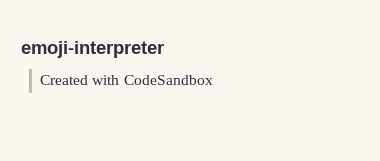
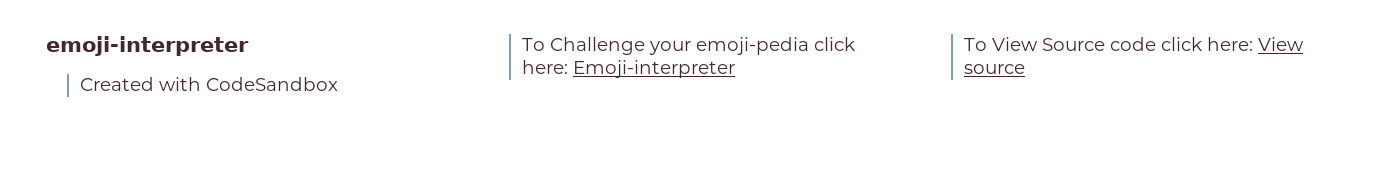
(213, 80) none -> [521,37,855,55] [521,60,735,78] [963,37,1304,51] [963,64,1025,74] // To Challenge your emoji-pedia click here: Emoji-interpreter // To View Source code click here: View source

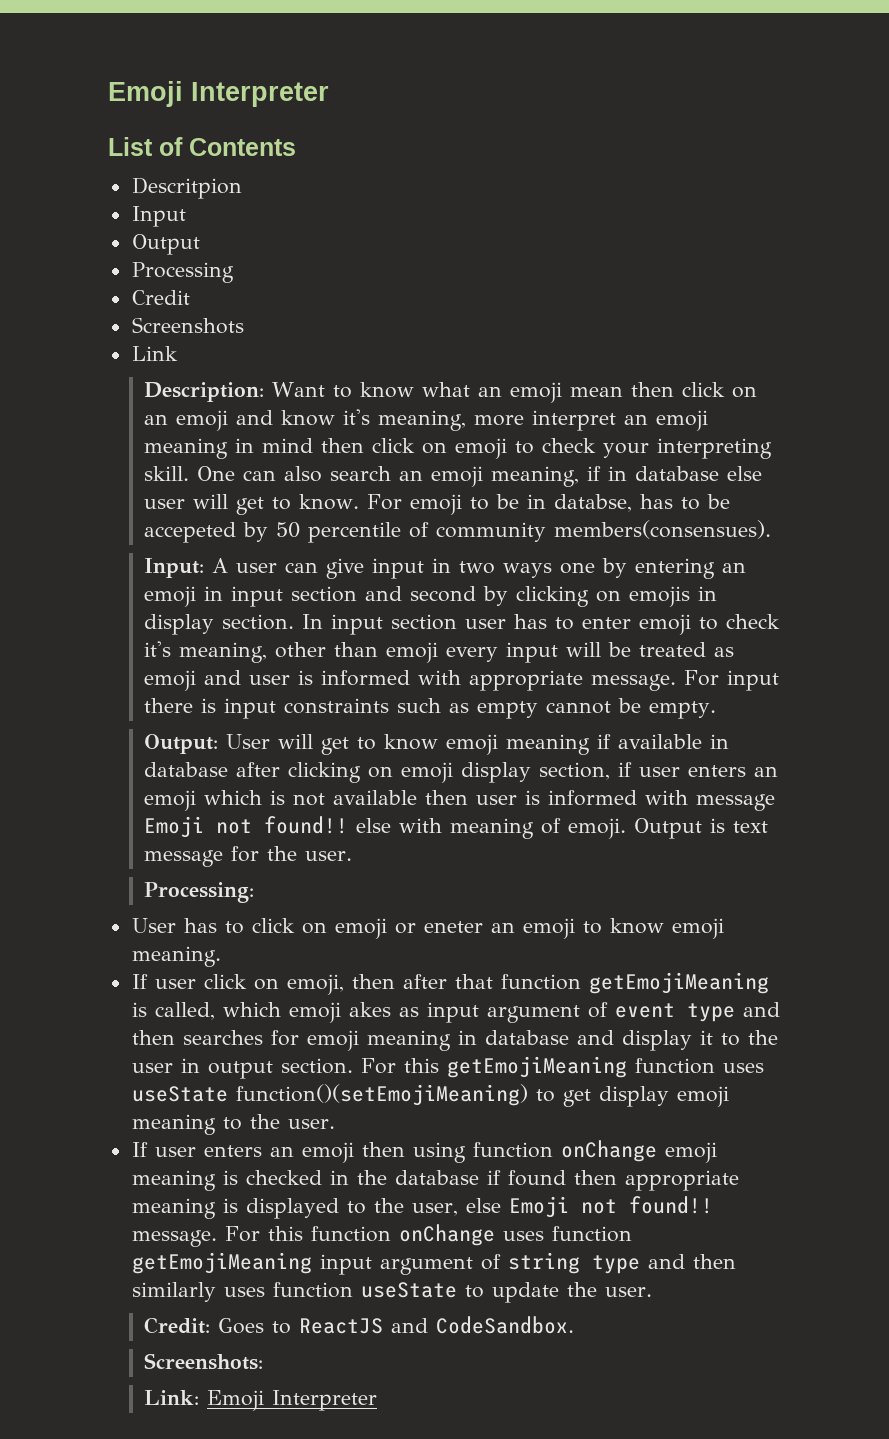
[46,36,249,56] [79,77,338,91] [521,37,855,55] [521,60,735,78] [963,37,1304,51] [963,64,1025,74] emoji-interpreter // Created with CodeSandbox // To Challenge your emoji-pedia click here: Emoji-interpreter // To View Source code click here: View source -> [108,81,329,107] [108,137,296,156] [131,177,242,199] [131,206,186,227] [131,234,200,255] [131,262,234,283] [131,290,190,305] [131,317,244,334] [131,346,178,361] [144,382,758,403] [144,409,709,431] [144,438,773,459] [144,466,763,487] [144,494,731,515] [144,520,772,543] [144,558,747,579] [144,586,718,607] [144,614,781,635] [144,641,735,663] [144,670,780,691] [144,698,717,719] [144,734,730,755] [144,762,779,783] [144,790,776,811] [144,816,769,839] [144,846,353,867] [144,882,255,903] [131,918,724,939] [131,946,221,967] [131,972,769,995] [131,1002,780,1023] [131,1030,778,1051] [131,1056,764,1079] [131,1084,729,1107] [131,1114,335,1135] [131,1140,717,1163] [131,1170,739,1191] [131,1196,713,1219] [131,1224,632,1247] [131,1252,736,1275] [131,1282,652,1303] [144,1316,575,1334] [144,1353,264,1370] [144,1390,378,1411] Emoji Interpreter // List of Contents // Descritpion // Input // Output // Processing // Credit // Screenshots // Link // Description: Want to know what an emoji mean then click on an emoji and know it's meaning, more interpret an emoji meaning in mind then click on emoji to check your interpreting skill. One can also search an emoji meaning, if in database else user will get to know. For emoji to be in databse, has to be accepeted by 50 percentile of community members(consensues). // Input: A user can give input in two ways one by entering an emoji in input section and second by clicking on emojis in display section. In input section user has to enter emoji to check it's meaning, other than emoji every input will be treated as emoji and user is informed with appropriate message. For input there is input constraints such as empty cannot be empty. // Output: User will get to know emoji meaning if available in database after clicking on emoji display section, if user enters an emoji which is not available then user is informed with message Emoji not found!! else with meaning of emoji. Output is text message for the user. // Processing: // User has to click on emoji or eneter an emoji to know emoji meaning. // If user click on emoji, then after that function getEmojiMeaning is called, which emoji akes as input argument of event type and then searches for emoji meaning in database and display it to the user in output section. For this getEmojiMeaning function uses useState function()(setEmojiMeaning) to get display emoji meaning to the user. // If user enters an emoji then using function onChange emoji meaning is checked in the database if found then appropriate meaning is displayed to the user, else Emoji not found!! message. For this function onChange uses function getEmojiMeaning input argument of string type and then similarly uses function useState to update the user. // Credit: Goes to ReactJS and CodeSandbox. // Screenshots: // Link: Emoji Interpreter

